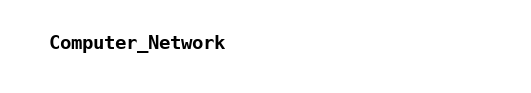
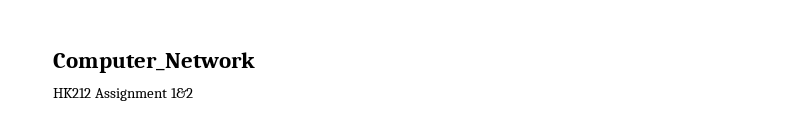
(226, 44) none -> [53,88,193,101] // HK212 Assignment 1&2

